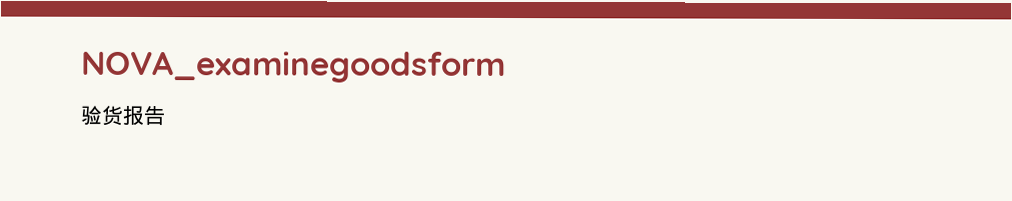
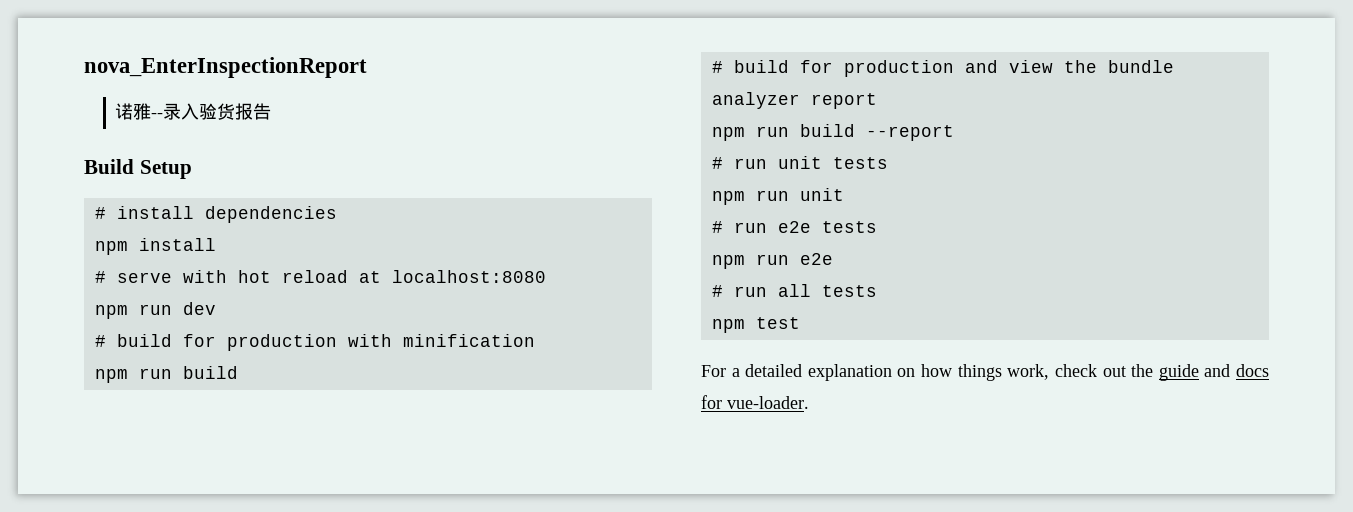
[81,50,506,83] [80,104,165,126] NOVA_examinegoodsform // 验货报告 -> [84,57,367,78] [115,103,272,120] [84,159,192,179] [94,206,337,223] [94,238,216,255] [94,270,546,283] [94,302,216,319] [94,334,535,351] [94,366,238,383] [711,60,1174,77] [711,92,877,109] [711,124,954,141] [711,156,888,169] [711,188,844,205] [711,221,877,233] [711,253,833,269] [711,284,877,297] [711,317,800,333] [701,364,1269,381] [701,395,809,409] nova_EnterInspectionReport // 诺雅--录入验货报告 // Build Setup // # install dependencies // npm install // # serve with hot reload at localhost:8080 // npm run dev // # build for production with minification // npm run build // # build for production and view the bundle analyzer report // npm run build --report // # run unit tests // npm run unit // # run e2e tests // npm run e2e // # run all tests // npm test // For a detailed explanation on how things work, check out the guide and docs for vue-loader.

